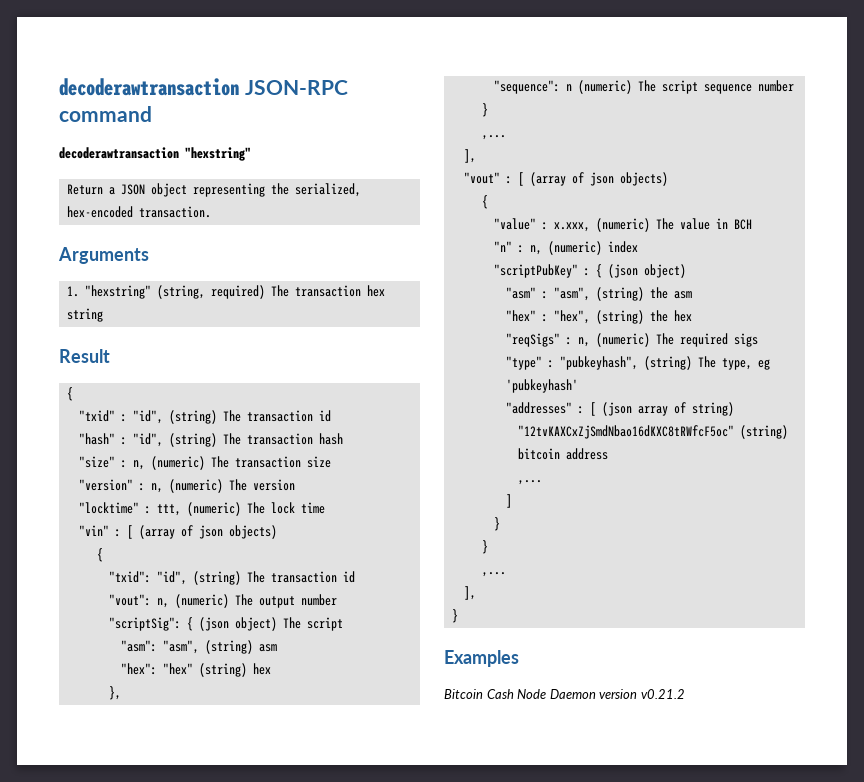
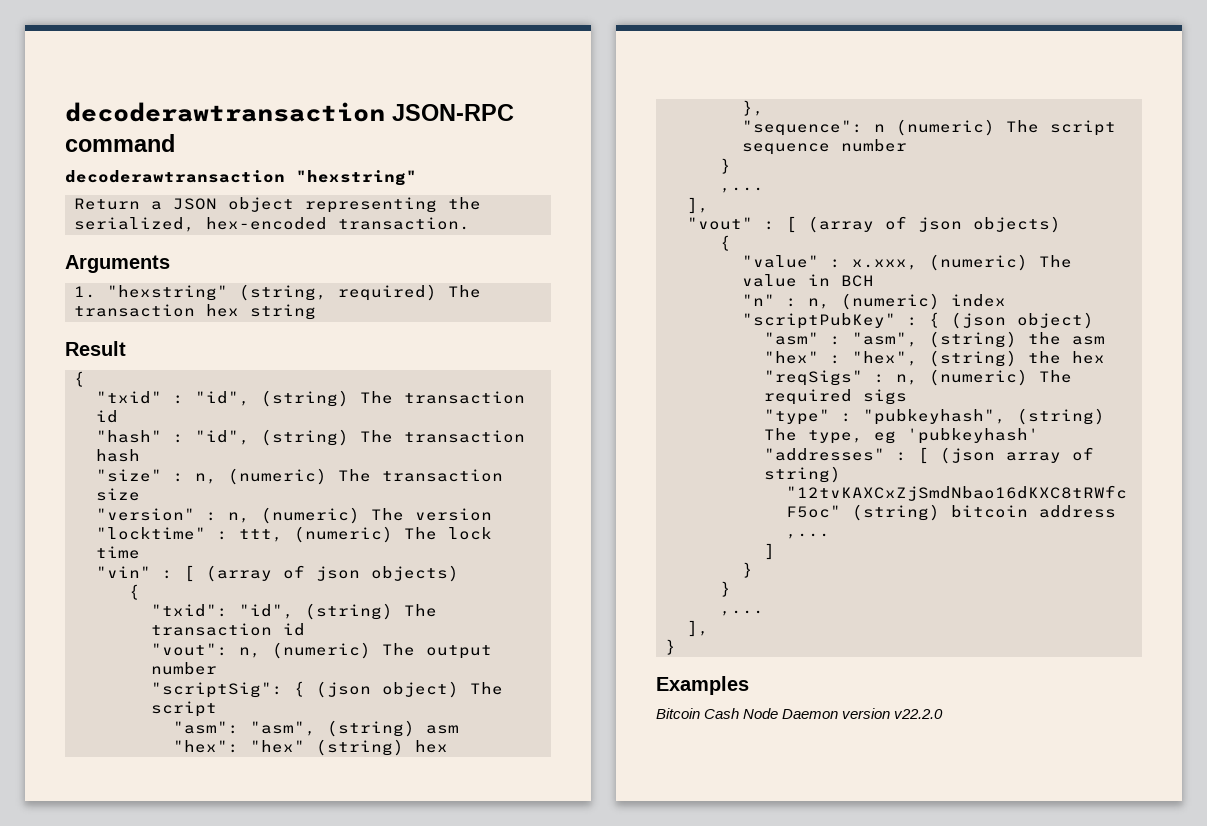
[640,689,685,699] v0.21.2 -> [894,709,944,719] v22.2.0

